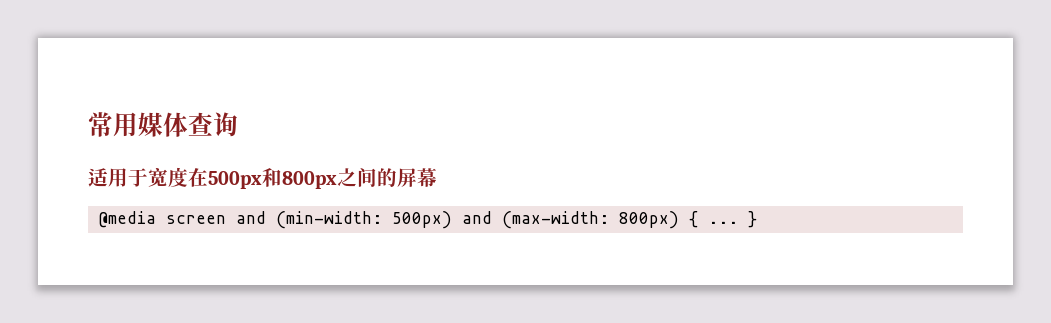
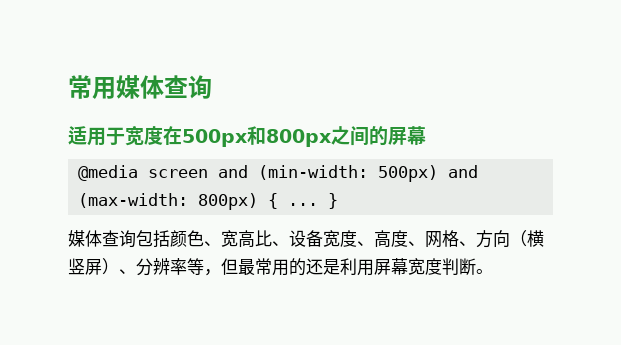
(757, 219) none -> [68,230,544,248] [68,258,493,276] // 媒体查询包括颜色、宽高比、设备宽度、高度、网格、方向（横竖屏）、分辨率等，但最常用的还是利用屏幕宽度判断。

